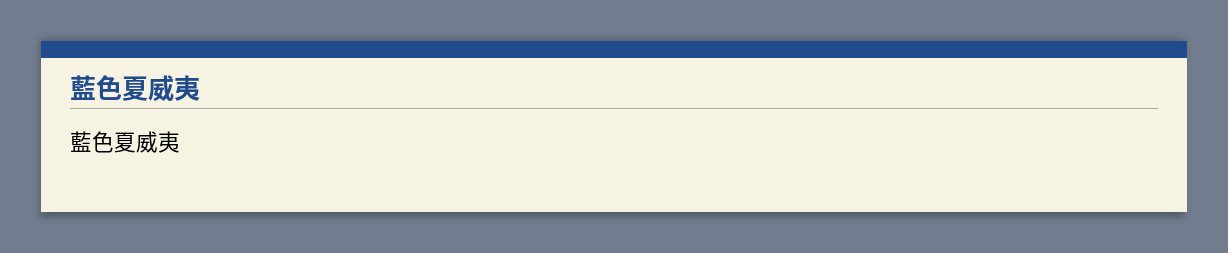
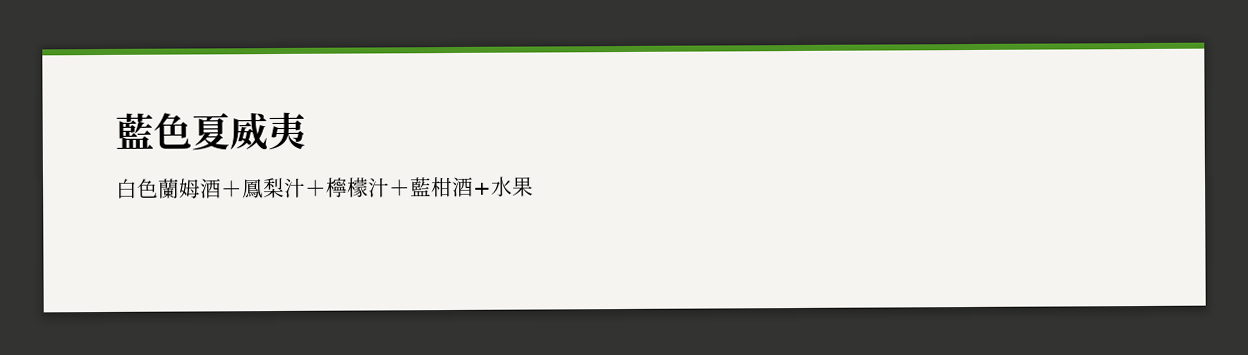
[70,131,180,153] 藍色夏威夷 -> [115,176,534,199] 白色蘭姆酒＋鳳梨汁＋檸檬汁＋藍柑酒+水果

